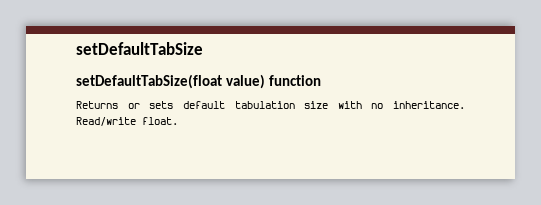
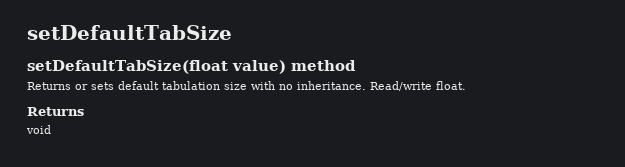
[268,75,321,86] function -> [290,60,356,71] method
(178, 121) none -> [27,107,84,116] [26,125,51,134] // Returns // void

